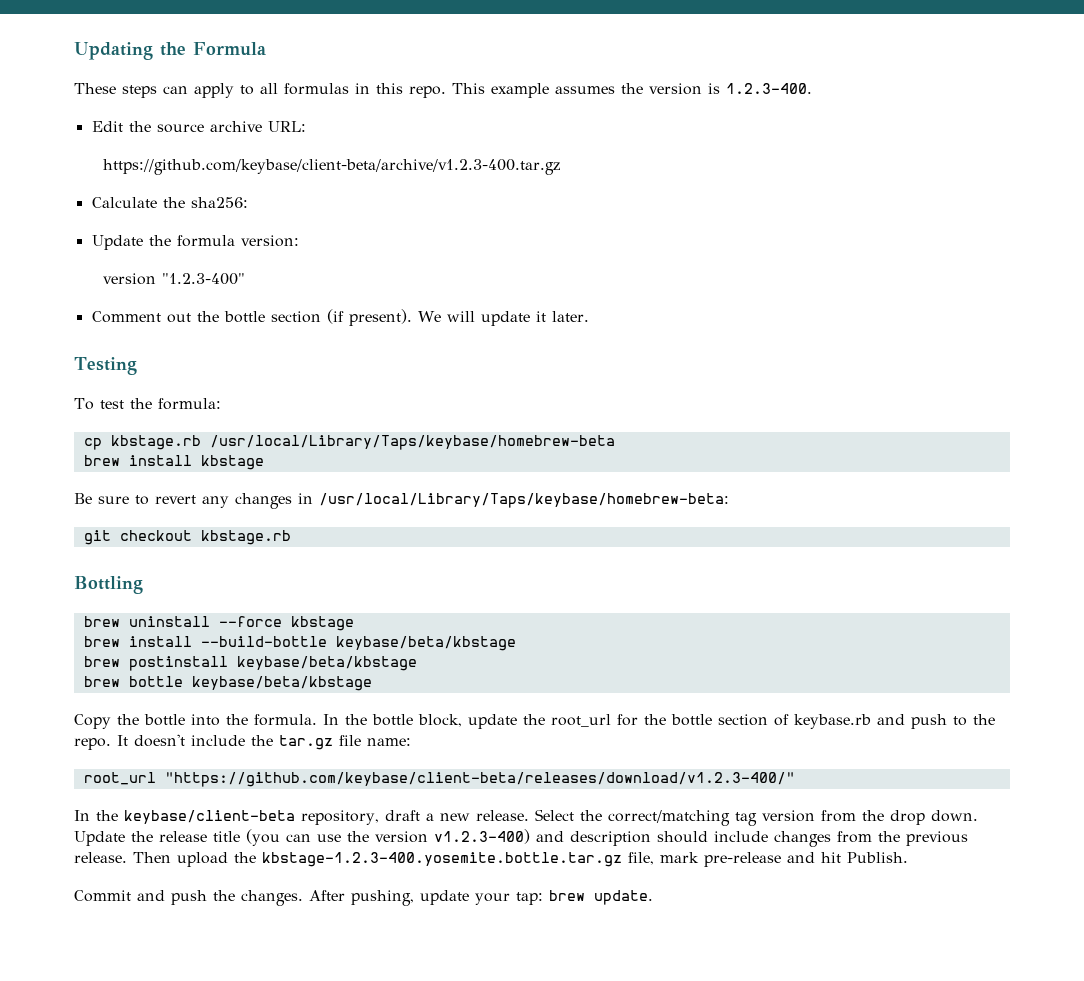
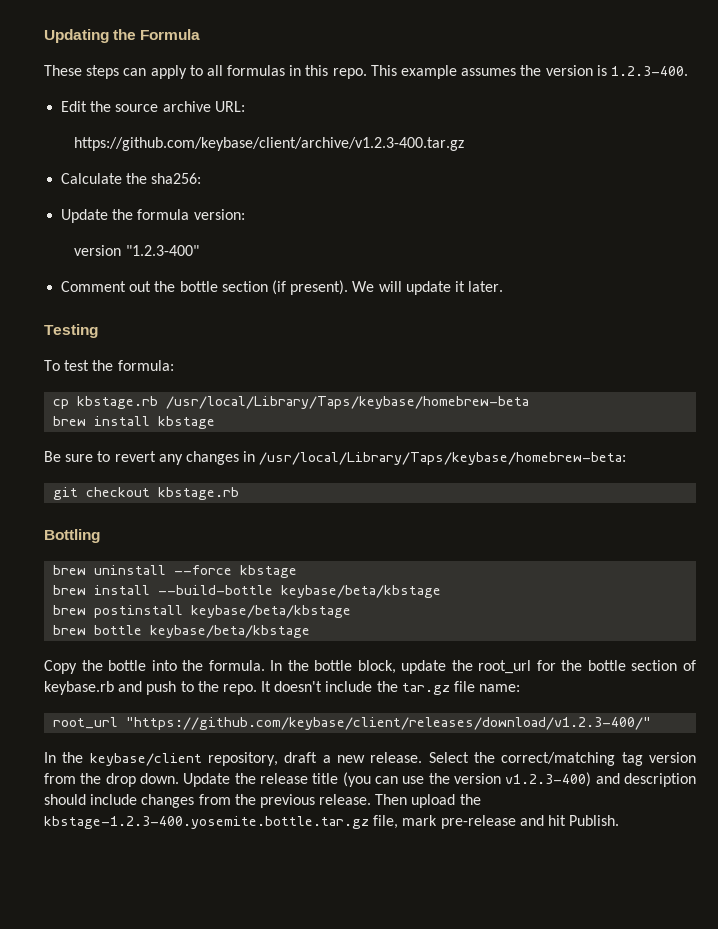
[103,159,561,175] https://github.com/keybase/client-beta/archive/v1.2.3-400.tar.gz -> [74,137,465,151] https://github.com/keybase/client/archive/v1.2.3-400.tar.gz
[164,772,795,787] [74,810,295,824] "https://github.com/keybase/client-beta/releases/download/v1.2.3-400/" // In the keybase/client-beta -> [126,717,652,730] [44,752,202,766] "https://github.com/keybase/client/releases/download/v1.2.3-400/" // In the keybase/client
[74,890,653,906] // Commit and push the changes. After pushing, update your tap: brew update. -> (620, 820) none

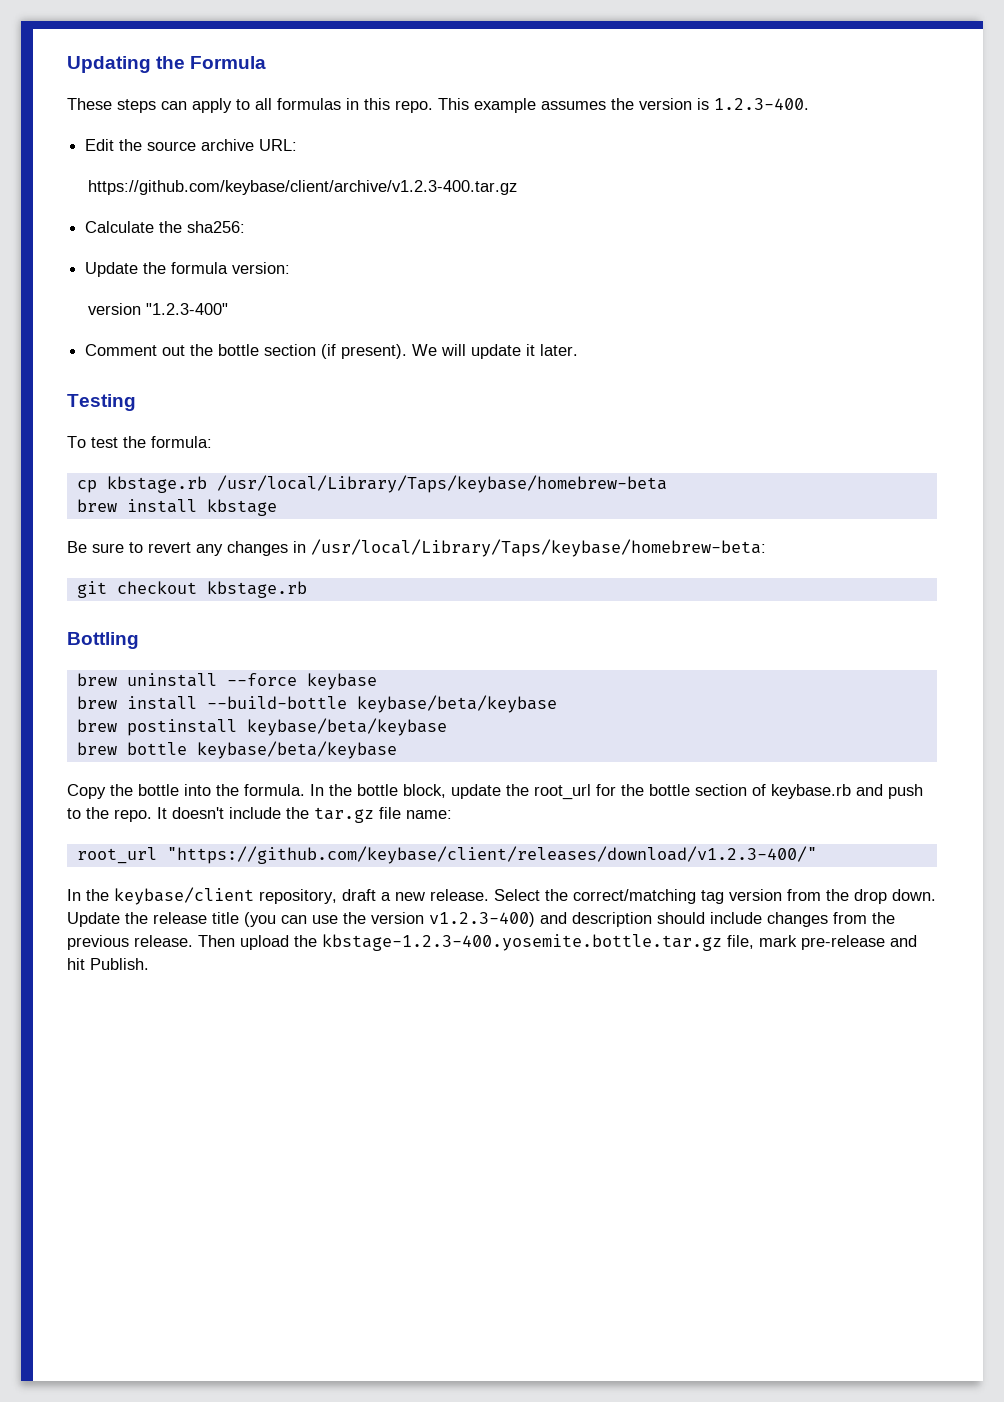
[240,565,298,578] kbstage -> [306,673,377,690] keybase
[281,585,442,598] keybase/beta/kbstage -> [356,695,557,713] keybase/beta/keybase
[191,605,352,618] keybase/beta/kbstage -> [246,718,447,736] keybase/beta/keybase
[150,625,311,638] keybase/beta/kbstage -> [196,741,397,759] keybase/beta/keybase

